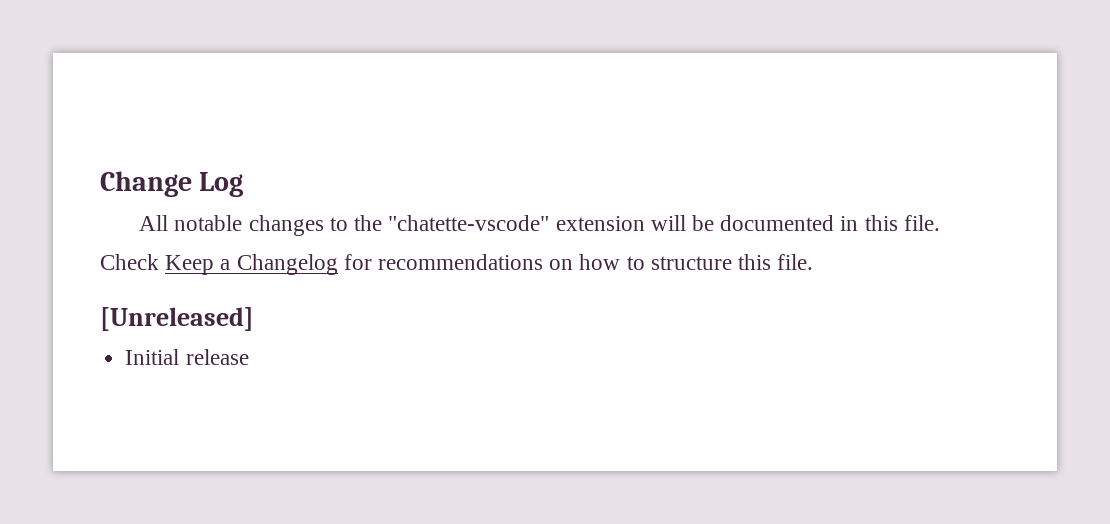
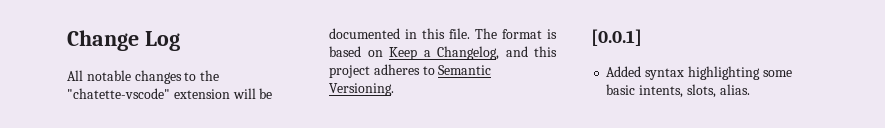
[100,254,814,275] [100,307,254,331] [125,349,249,365] // Check Keep a Changelog for recommendations on how to structure this file. // [Unreleased] // Initial release -> [475,28,557,39] [329,46,557,60] [329,64,492,78] [329,83,394,96] [591,29,642,46] [606,66,792,80] [606,84,750,98] The format is based on Keep a Changelog, and this project adheres to Semantic Versioning. // [0.0.1] // Added syntax highlighting some basic intents, slots, alias.

